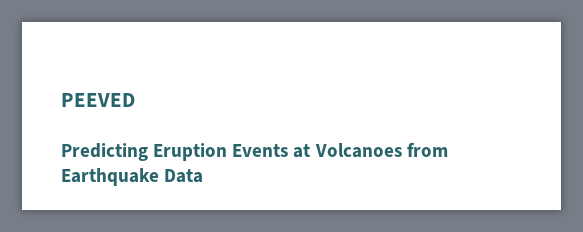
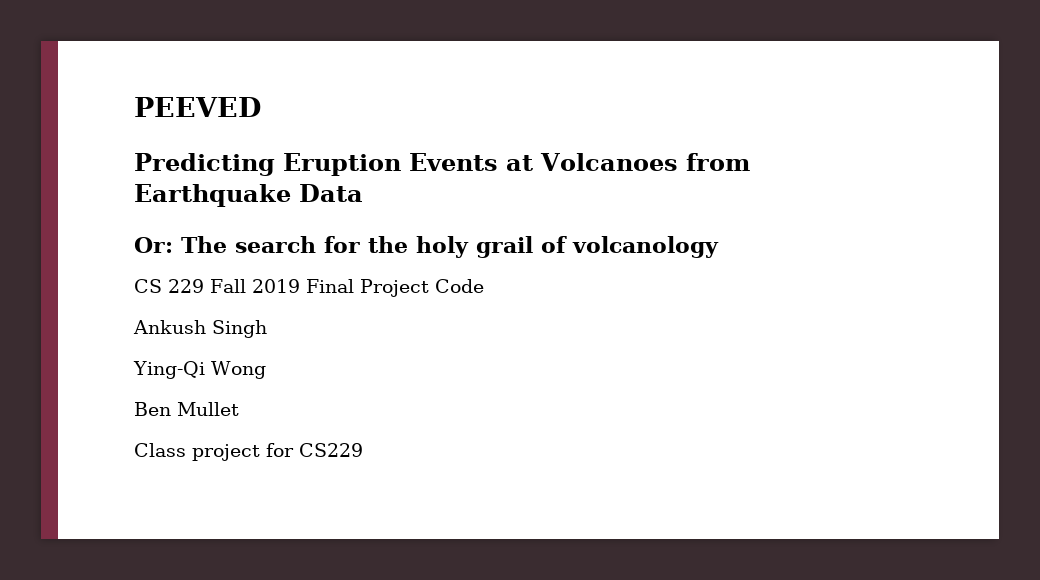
(204, 176) none -> [134,236,719,258] [134,279,484,297] [133,320,267,338] [133,361,266,379] [134,402,239,416] [134,443,363,461] // Or: The search for the holy grail of volcanology // CS 229 Fall 2019 Final Project Code // Ankush Singh // Ying-Qi Wong // Ben Mullet // Class project for CS229

